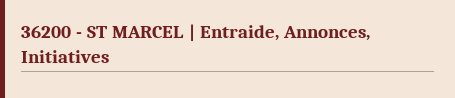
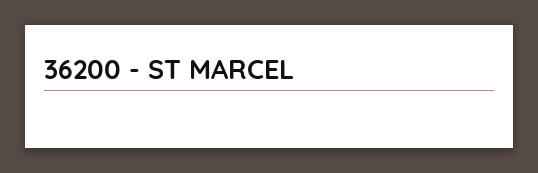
[188,24,370,41] [21,50,109,63] | Entraide, Annonces, Initiatives -> (294, 69) none

